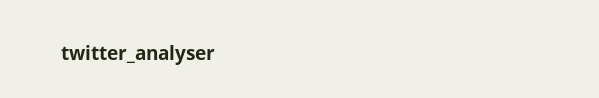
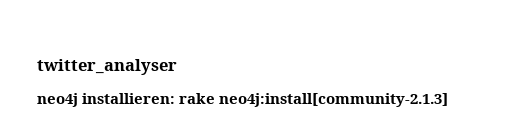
(215, 55) none -> [37,93,449,107] // neo4j installieren: rake neo4j:install[community-2.1.3]

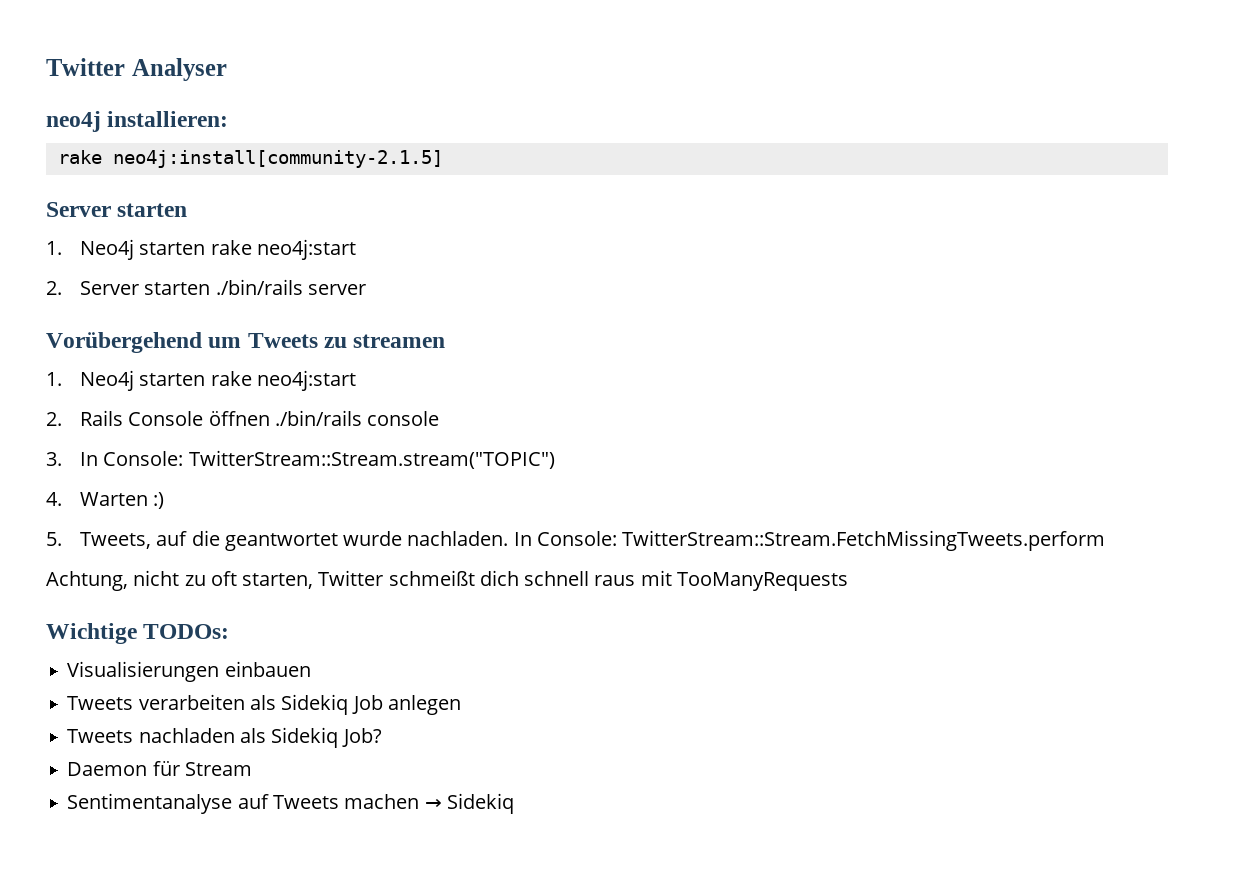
[37,59,177,75] twitter_analyser -> [46,58,227,81] Twitter Analyser
[179,93,449,107] rake neo4j:install[community-2.1.3] -> [57,150,443,168] [46,202,188,217] [46,239,356,260] [46,279,366,295] [46,332,446,353] [46,370,356,391] [46,410,440,426] [46,450,555,469] [46,492,165,509] [46,530,1106,551] [46,570,848,591] [46,623,230,644] [67,661,311,682] [67,694,461,715] [67,727,382,748] [67,761,252,776] [67,793,514,814] // rake neo4j:install[community-2.1.5] // Server starten // 1. Neo4j starten rake neo4j:start // 2. Server starten ./bin/rails server // Vorübergehend um Tweets zu streamen // 1. Neo4j starten rake neo4j:start // 2. Rails Console öffnen ./bin/rails console // 3. In Console: TwitterStream::Stream.stream("TOPIC") // 4. Warten :) // 5. Tweets, auf die geantwortet wurde nachladen. In Console: TwitterStream::Stream.FetchMissingTweets.perform // Achtung, nicht zu oft starten, Twitter schmeißt dich schnell raus mit TooManyRequests // Wichtige TODOs: // Visualisierungen einbauen // Tweets verarbeiten als Sidekiq Job anlegen // Tweets nachladen als Sidekiq Job? // Daemon für Stream // Sentimentanalyse auf Tweets machen → Sidekiq

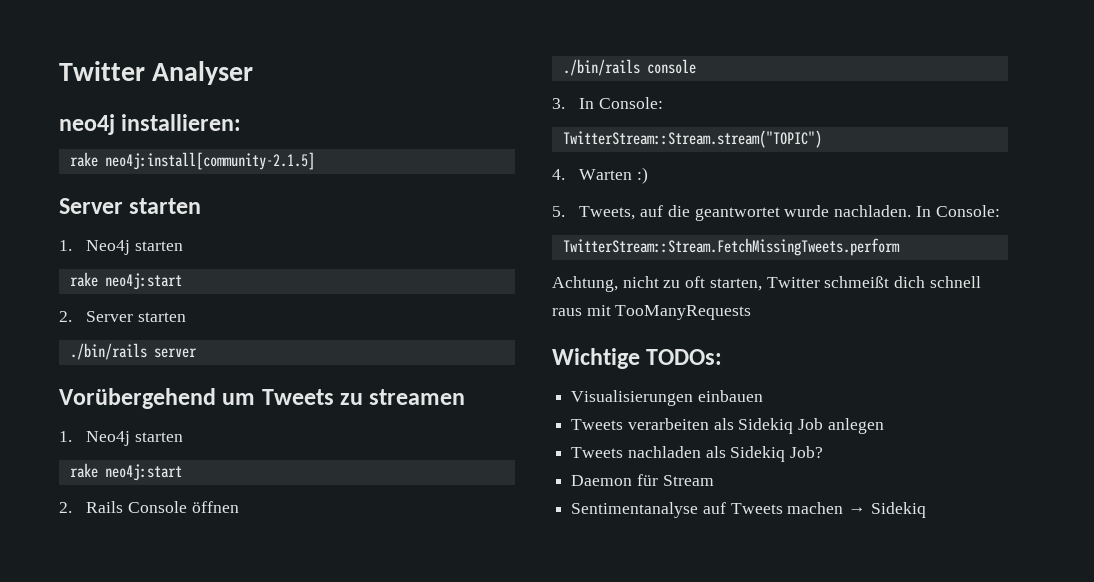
(206, 248) none -> (184, 246) //
(211, 288) none -> (187, 317) //
(206, 379) none -> (184, 437) //
(270, 418) none -> (239, 507) //
(184, 458) none -> (664, 103) //
(617, 538) none -> (1000, 211) //

